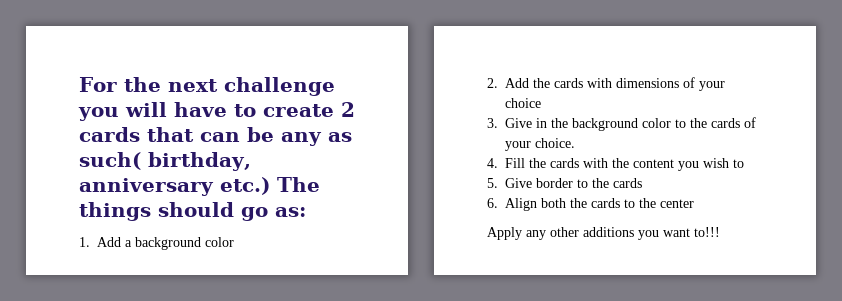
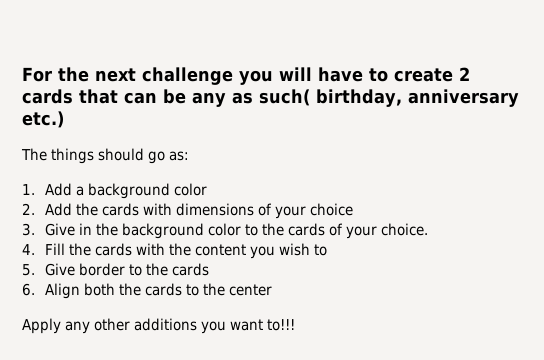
(270, 186) none -> (64, 119) //

